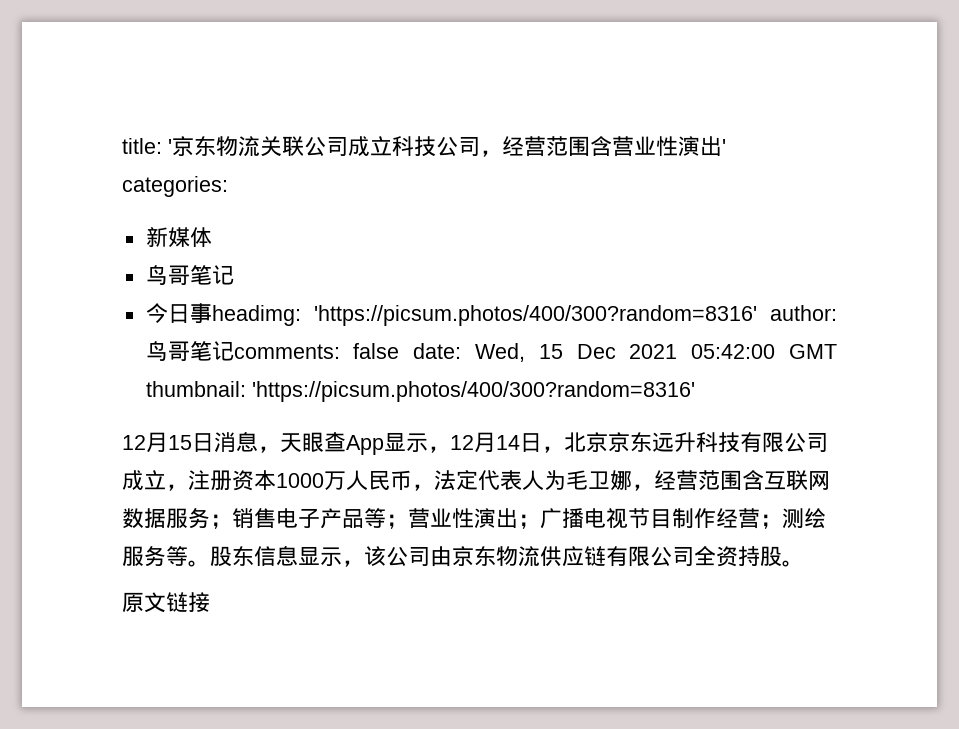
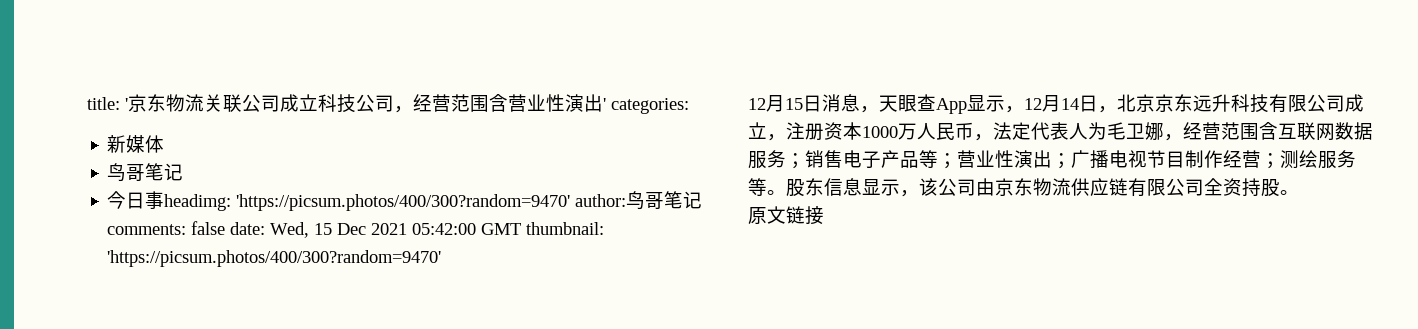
[313,305,757,326] 'https://picsum.photos/400/300?random=8316' -> [236,194,571,211] 'https://picsum.photos/400/300?random=9470'
[251,381,695,402] 'https://picsum.photos/400/300?random=8316' -> [107,250,442,267] 'https://picsum.photos/400/300?random=9470'

